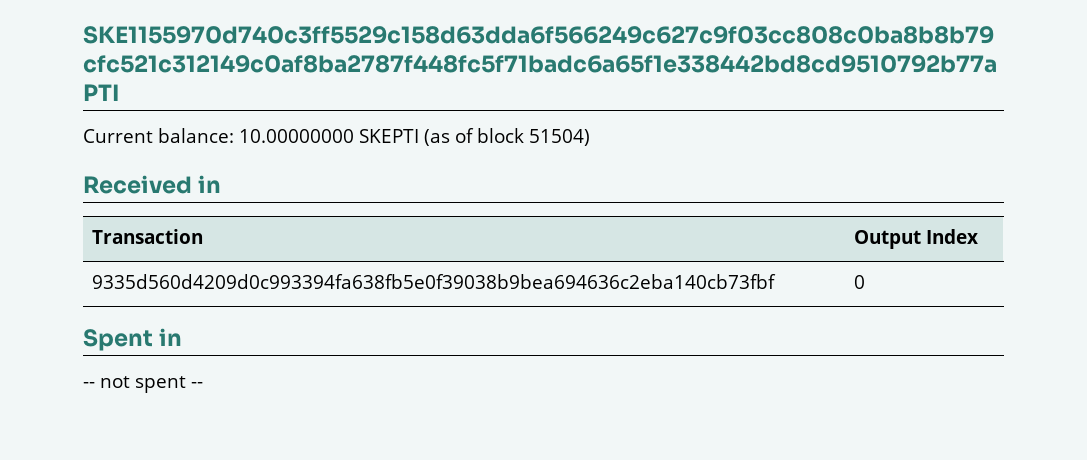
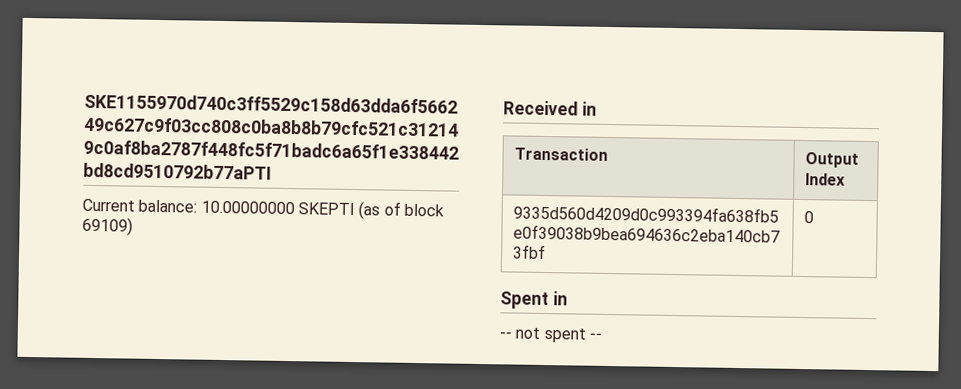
[529,129,590,146] 51504) -> [82,216,133,236] 69109)

